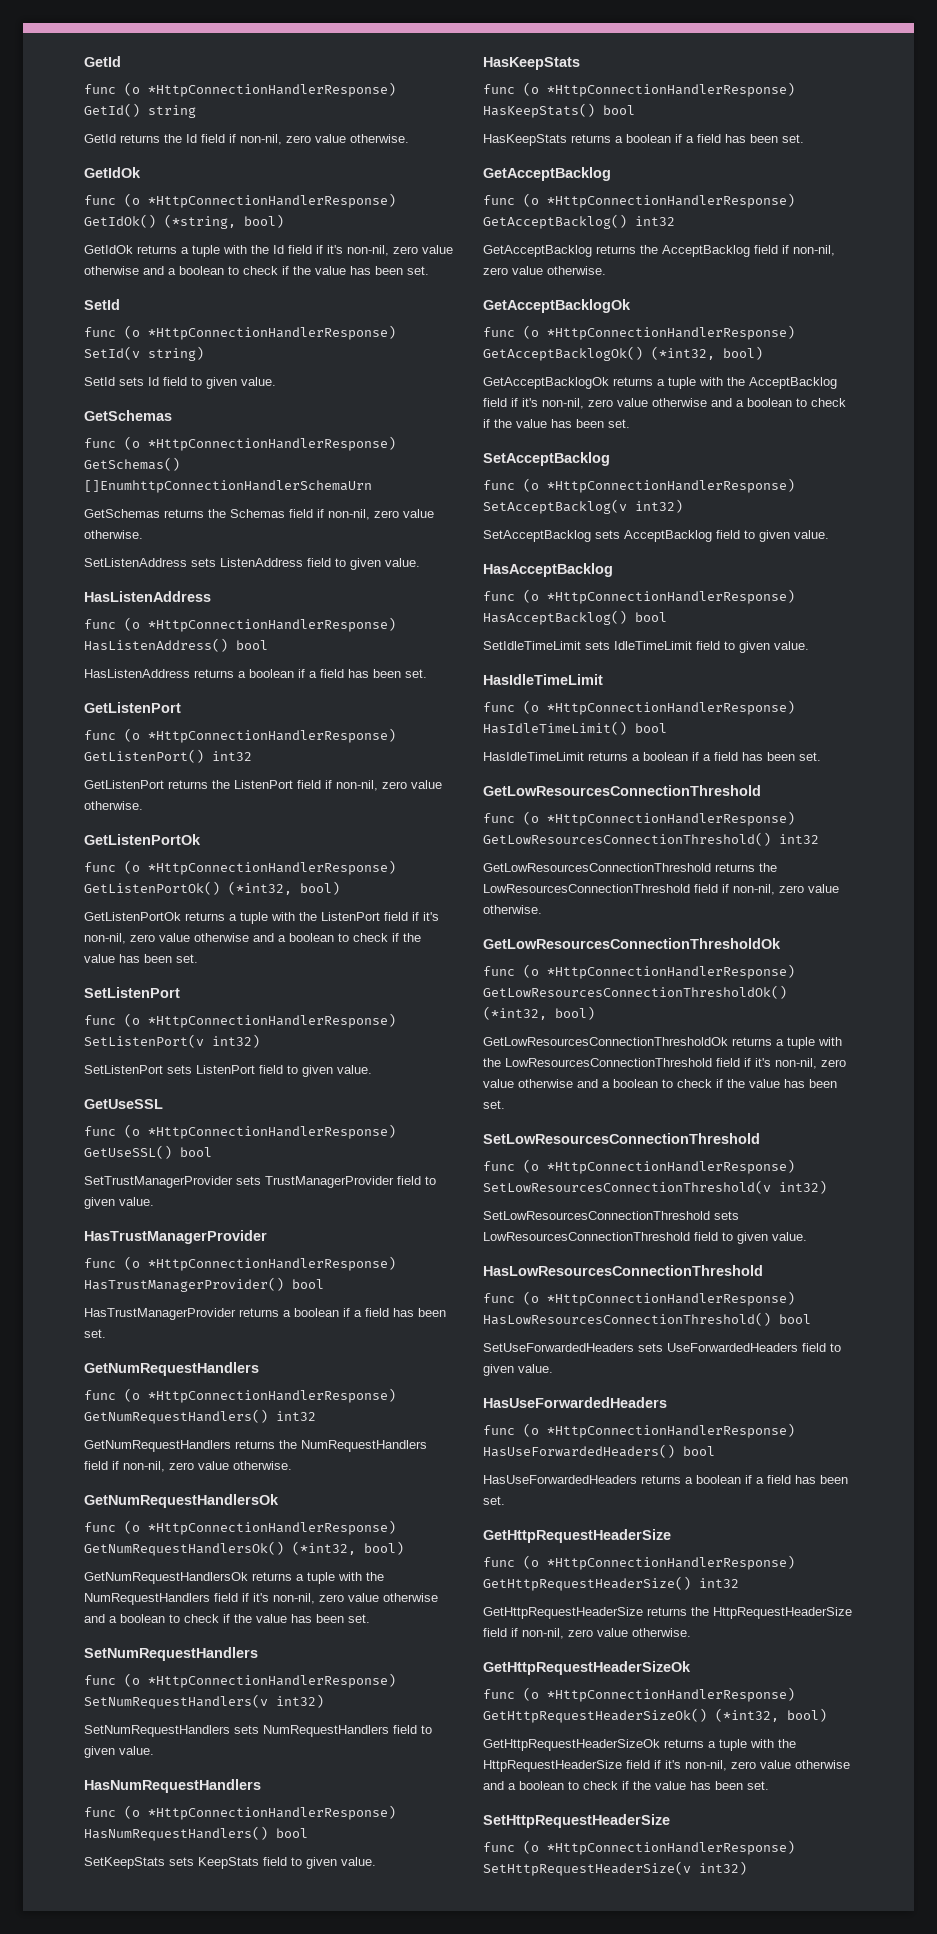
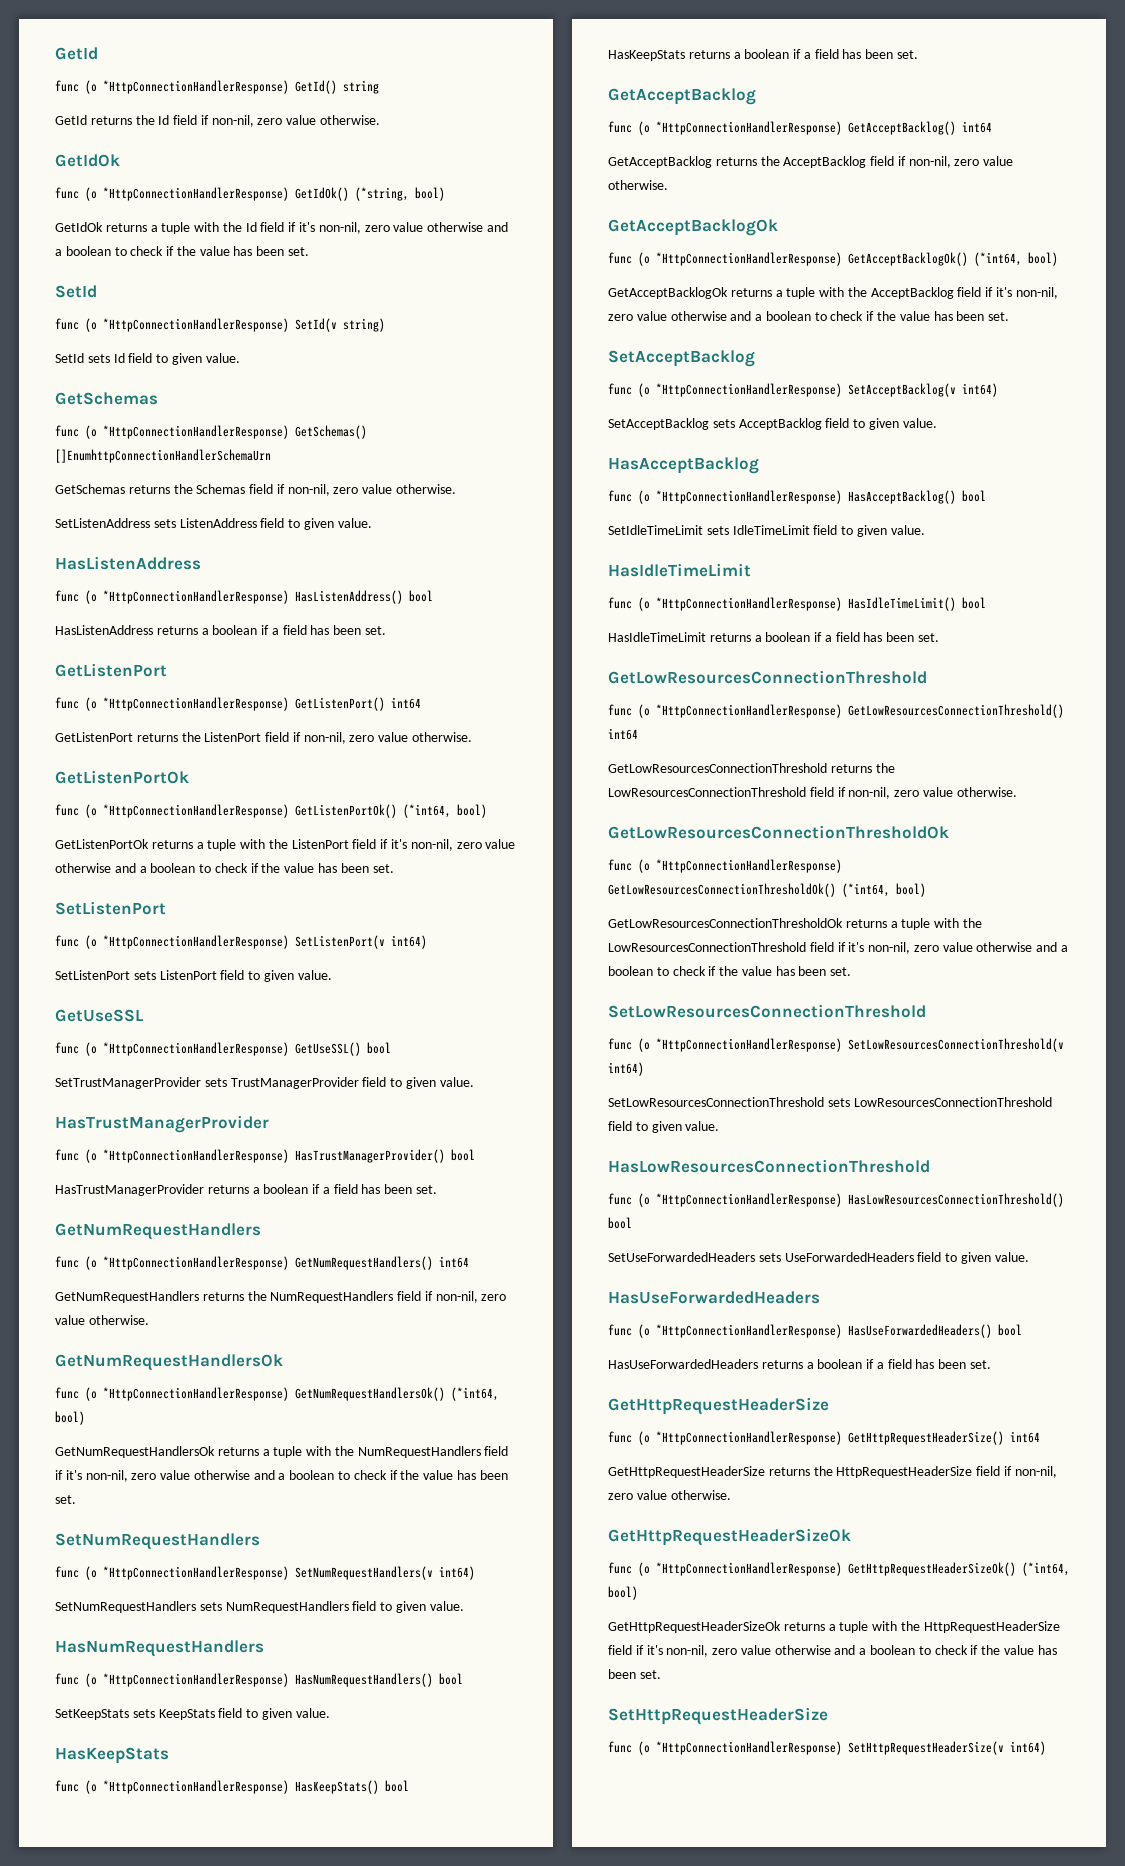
[212,751,252,761] int32 -> [391,697,421,709] int64
[228,881,292,895] (*int32, -> [403,804,451,818] (*int64,
[212,1034,260,1048] int32) -> [391,935,427,949] int64)
[276,1411,316,1421] int32 -> [439,1256,469,1268] int64
[292,1541,356,1555] (*int32, -> [451,1387,499,1401] (*int64,
[276,1694,324,1708] int32) -> [439,1566,475,1580] int64)
[635,216,675,226] int32 -> [962,121,992,133] int64
[651,346,715,360] (*int32, -> [974,252,1022,266] (*int64,
[635,499,683,513] int32) -> [962,383,998,397] int64)
[779,834,819,844] int32 -> [608,728,638,740] int64
[483,1006,547,1020] (*int32, -> [842,883,890,897] (*int64,
[779,1180,827,1194] int32) -> [608,1062,644,1076] int64)
[699,1578,739,1588] int32 -> [1010,1431,1040,1443] int64
[715,1708,779,1722] (*int32, -> [1022,1562,1070,1576] (*int64,
[699,1861,747,1875] int32) -> [1010,1741,1046,1755] int64)

